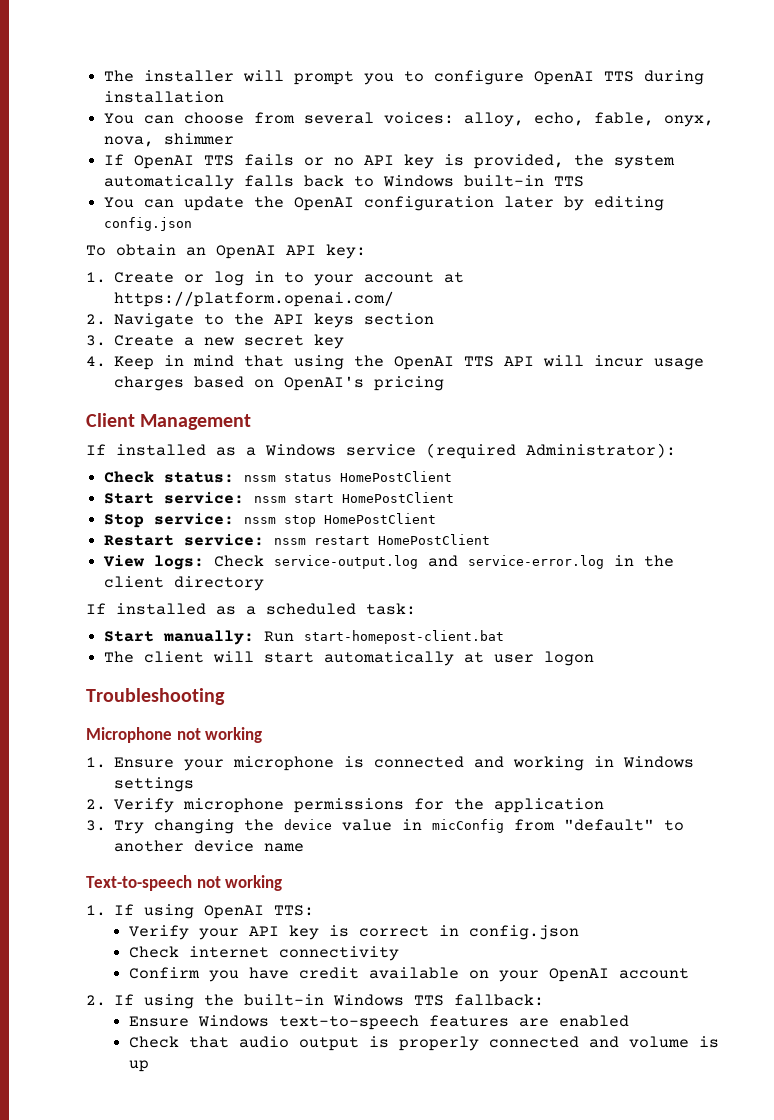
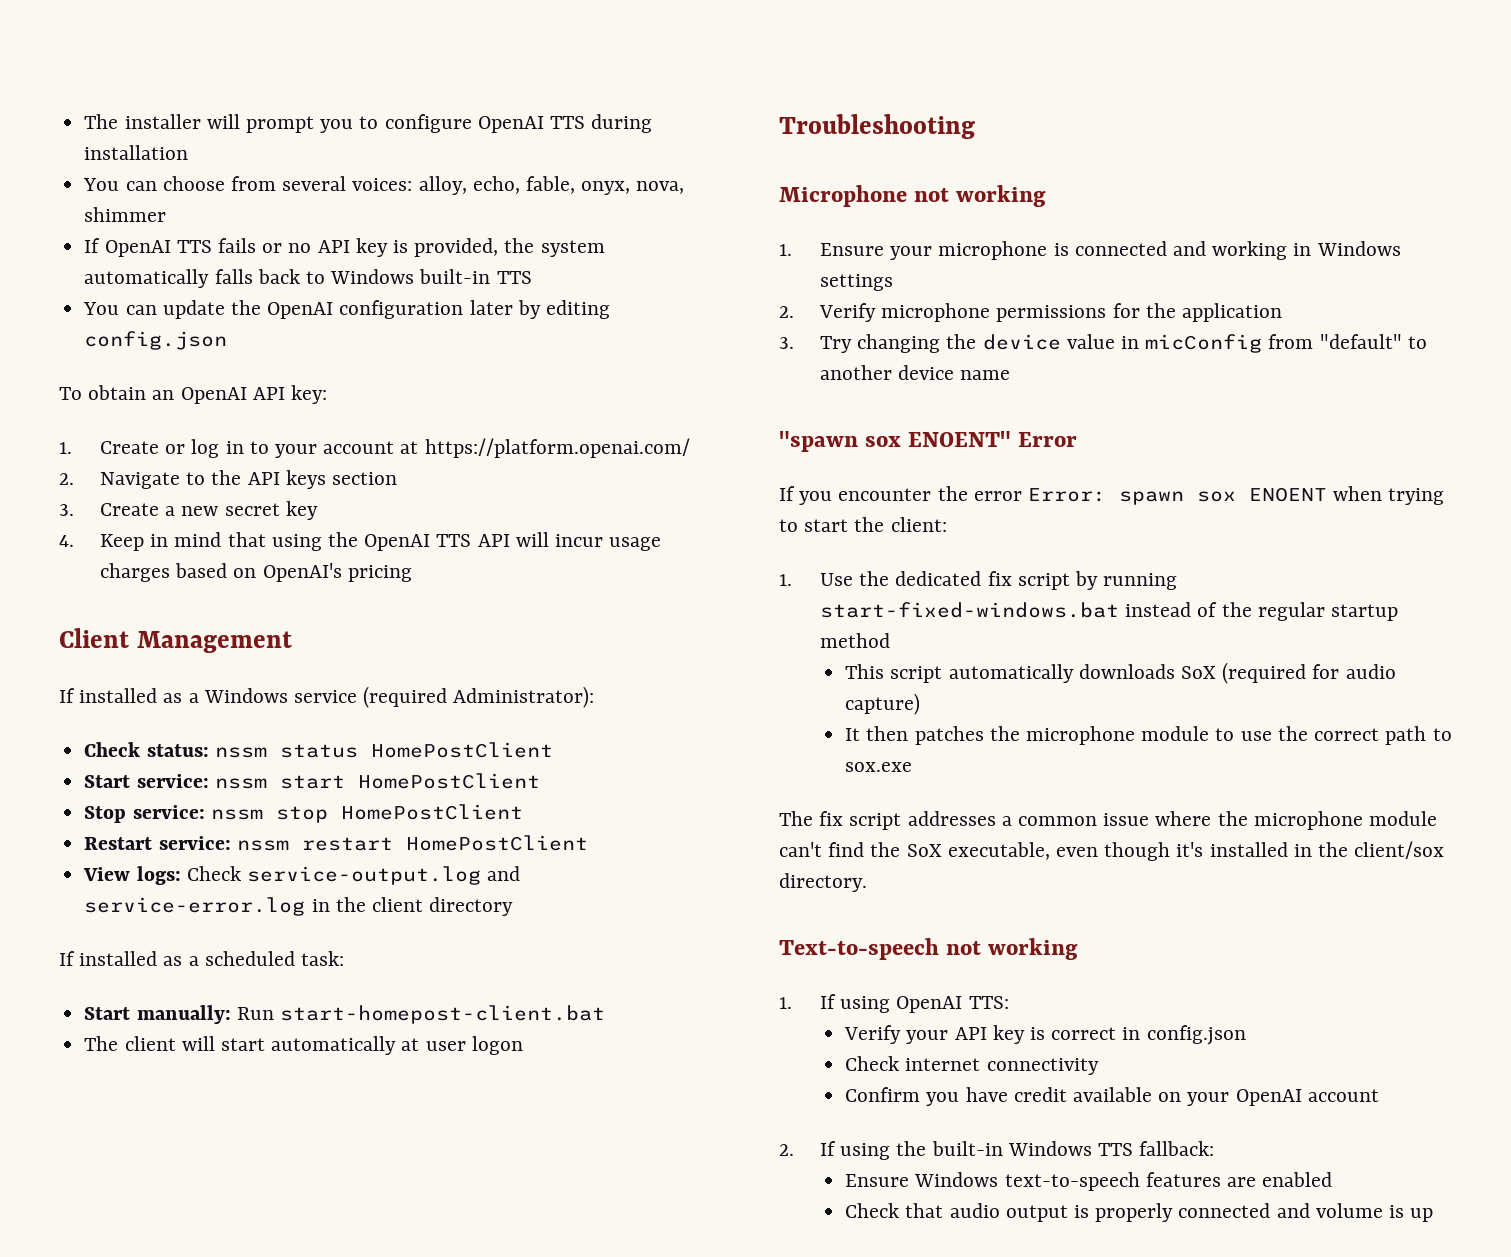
(305, 847) none -> [779,431,1078,452] [779,486,1445,505] [779,517,947,532] [779,571,1178,590] [819,602,1398,621] [819,633,890,648] [845,662,1396,684] [845,693,921,715] [845,726,1452,745] [845,762,913,772] [779,811,1438,830] [779,841,1445,861] [779,873,867,892] // "spawn sox ENOENT" Error // If you encounter the error Error: spawn sox ENOENT when trying to start the client: // 1. Use the dedicated fix script by running start-fixed-windows.bat instead of the regular startup method // This script automatically downloads SoX (required for audio capture) // It then patches the microphone module to use the correct path to sox.exe // The fix script addresses a common issue where the microphone module can't find the SoX executable, even though it's installed in the client/sox directory.

